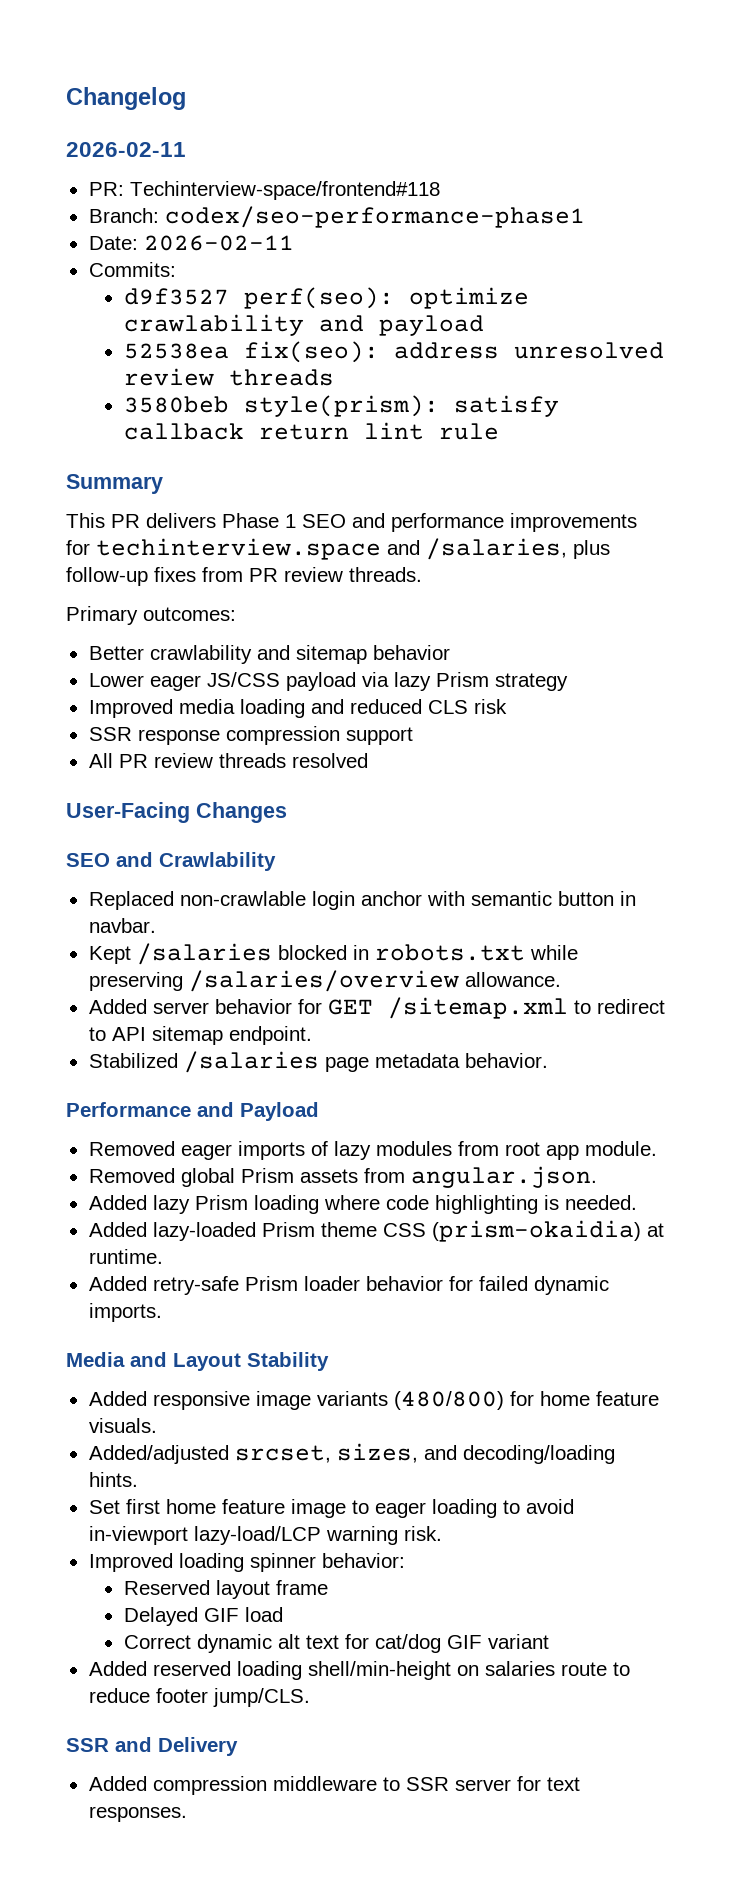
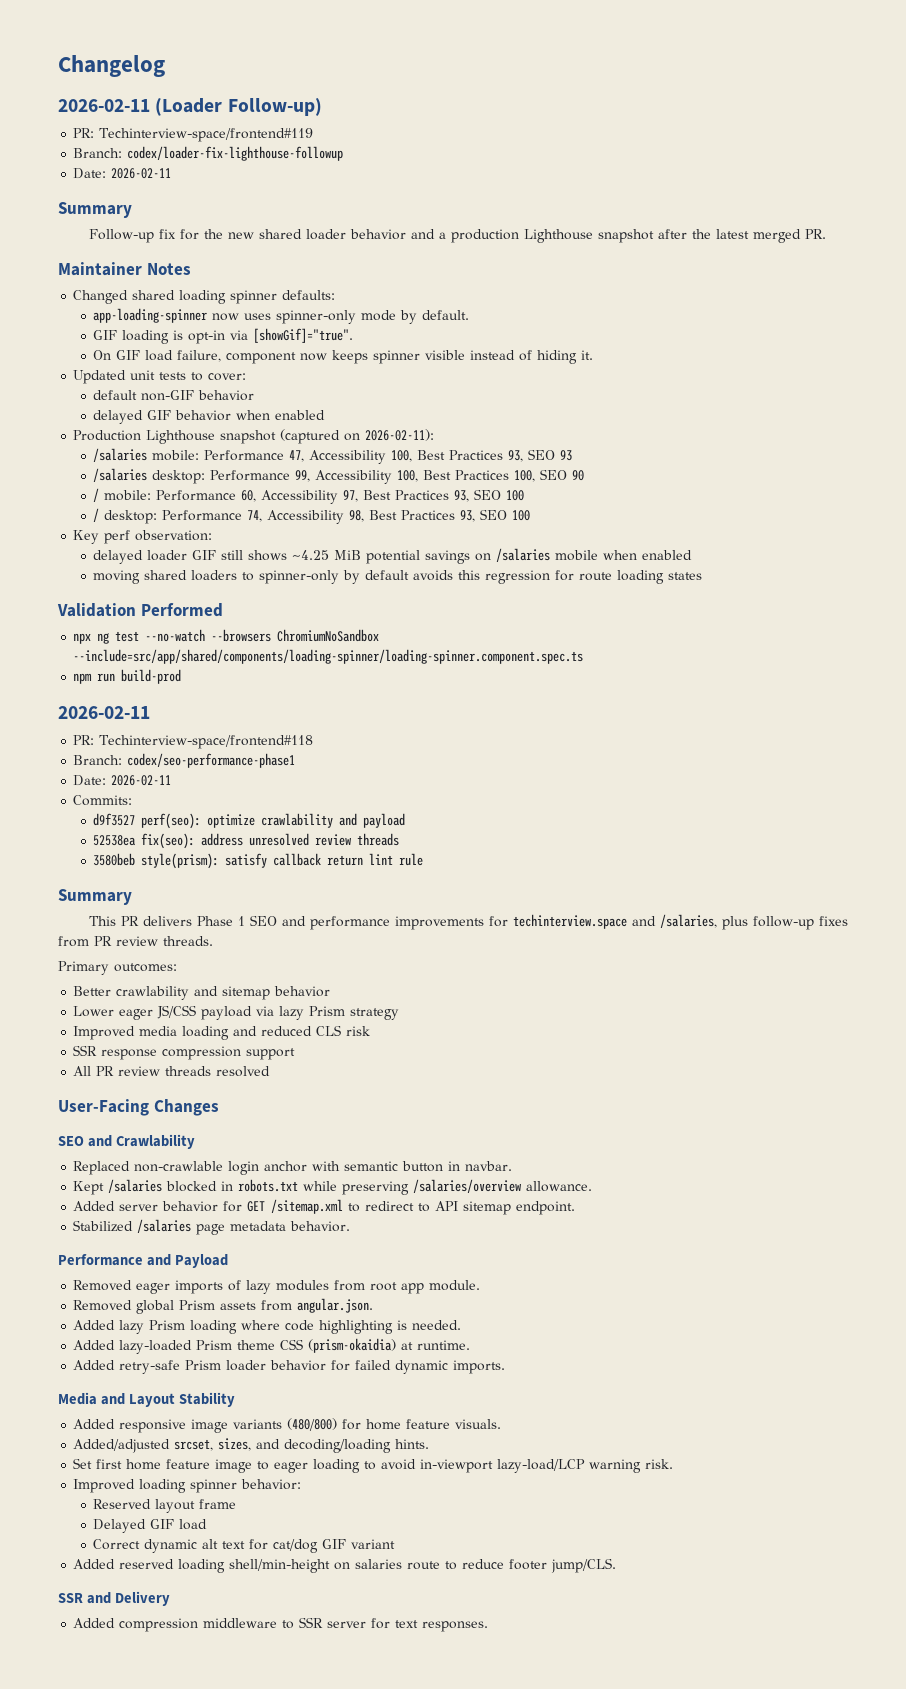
(186, 98) none -> [58,98,322,116] [73,128,314,142] [73,146,344,161] [73,168,172,179] [58,202,132,218] [88,229,826,243] [58,262,191,276] [73,290,336,304] [93,308,470,324] [93,328,354,344] [93,350,594,364] [73,370,247,384] [93,390,255,401] [93,410,326,424] [73,429,435,444] [93,448,573,464] [93,468,585,484] [93,488,525,504] [93,508,531,524] [73,530,213,544] [93,548,693,564] [93,570,703,584] [57,603,223,617] [73,629,380,644] [73,649,584,664] [73,669,182,684] // 2026-02-11 (Loader Follow-up) // PR: Techinterview-space/frontend#119 // Branch: codex/loader-fix-lighthouse-followup // Date: 2026-02-11 // Summary // Follow-up fix for the new shared loader behavior and a production Lighthouse snapshot after the latest merged PR. // Maintainer Notes // Changed shared loading spinner defaults: // app-loading-spinner now uses spinner-only mode by default. // GIF loading is opt-in via [showGif]="true". // On GIF load failure, component now keeps spinner visible instead of hiding it. // Updated unit tests to cover: // default non-GIF behavior // delayed GIF behavior when enabled // Production Lighthouse snapshot (captured on 2026-02-11): // /salaries mobile: Performance 47, Accessibility 100, Best Practices 93, SEO 93 // /salaries desktop: Performance 99, Accessibility 100, Best Practices 100, SEO 90 // / mobile: Performance 60, Accessibility 97, Best Practices 93, SEO 100 // / desktop: Performance 74, Accessibility 98, Best Practices 93, SEO 100 // Key perf observation: // delayed loader GIF still shows ~4.25 MiB potential savings on /salaries mobile when enabled // moving shared loaders to spinner-only by default avoids this regression for route loading states // Validation Performed // npx ng test --no-watch --browsers ChromiumNoSandbox --include=src/app/shared/components/loading-spinner/loading-spinner.component.spec.ts // npm run build-prod

